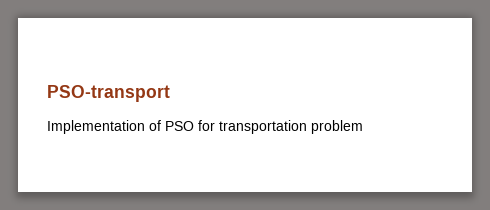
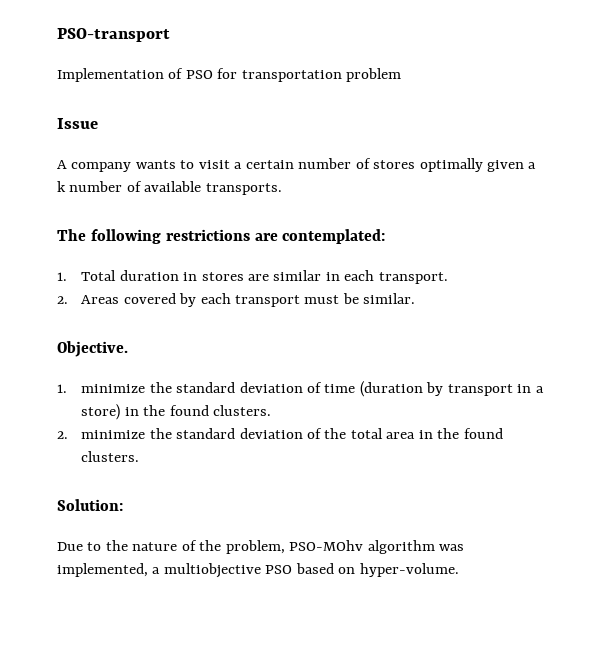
(363, 127) none -> [57,118,98,129] [57,158,537,172] [57,181,282,195] [57,229,386,244] [57,270,448,284] [57,293,416,307] [57,341,128,357] [57,381,544,397] [81,404,272,420] [57,428,503,439] [81,451,140,462] [57,499,123,511] [57,540,465,554] [57,563,459,578] // Issue // A company wants to visit a certain number of stores optimally given a k number of available transports. // The following restrictions are contemplated: // 1. Total duration in stores are similar in each transport. // 2. Areas covered by each transport must be similar. // Objective. // 1. minimize the standard deviation of time (duration by transport in a store) in the found clusters. // 2. minimize the standard deviation of the total area in the found clusters. // Solution: // Due to the nature of the problem, PSO-MOhv algorithm was implemented, a multiobjective PSO based on hyper-volume.

